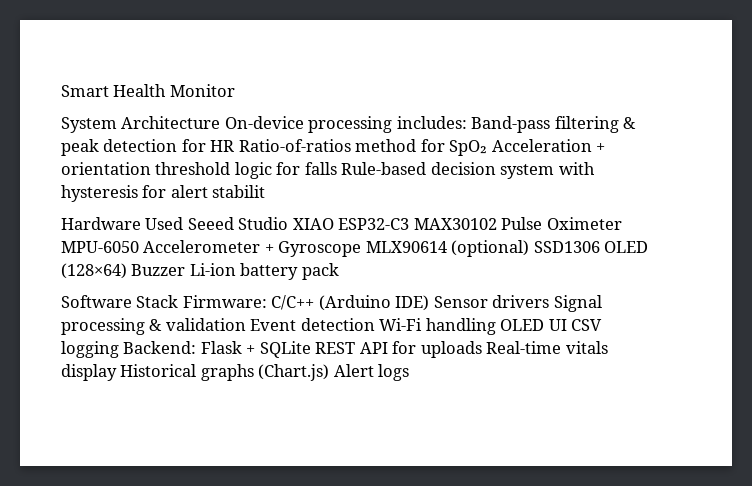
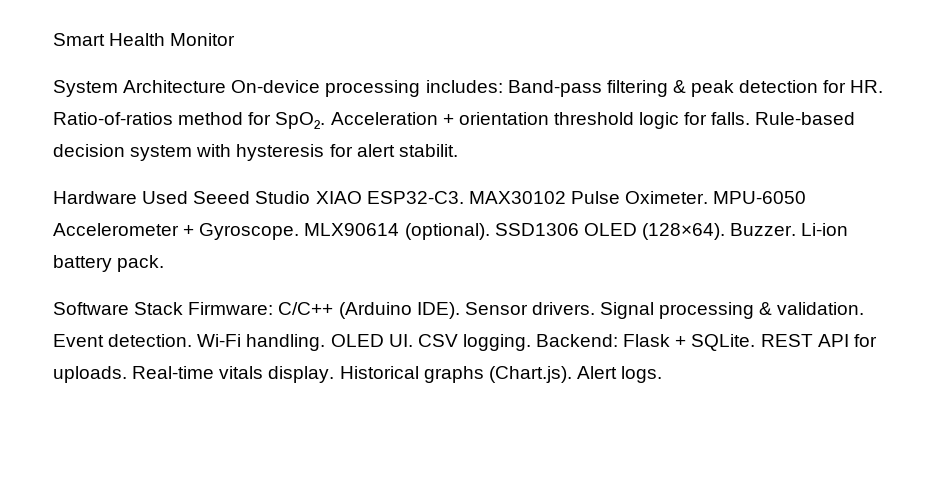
[210,140,235,152] HR -> [850,80,884,93] HR.
[449,140,488,156] SpO₂ -> [275,112,326,129] SpO₂.
[304,162,337,175] falls -> [711,112,751,125] falls.
[212,185,266,198] stabilit -> [398,144,458,157] stabilit.
[338,218,410,230] ESP32-C3 -> [366,191,464,204] ESP32-C3.
[546,217,622,230] Oximeter -> [625,191,709,204] Oximeter.
[278,240,649,257] [61,263,186,279] Gyroscope MLX90614 (optional) SSD1306 OLED (128×64) Buzzer -> [199,223,797,240] Gyroscope. MLX90614 (optional). SSD1306 OLED (128×64). Buzzer.
[301,263,339,280] pack -> [117,255,165,272] pack.
[395,295,602,312] [61,318,603,335] [61,341,119,358] IDE) Sensor drivers Signal processing & validation Event detection Wi-Fi handling OLED UI CSV logging -> [416,302,865,319] [53,334,531,351] IDE). Sensor drivers. Signal processing & validation. Event detection. Wi-Fi handling. OLED UI. CSV logging.
[259,341,311,358] SQLite -> [691,334,756,351] SQLite.
[420,341,482,358] uploads -> [53,366,127,383] uploads.
[61,364,117,381] display -> [268,366,335,383] display.
[258,364,410,381] (Chart.js) Alert logs -> [488,366,663,383] (Chart.js). Alert logs.

